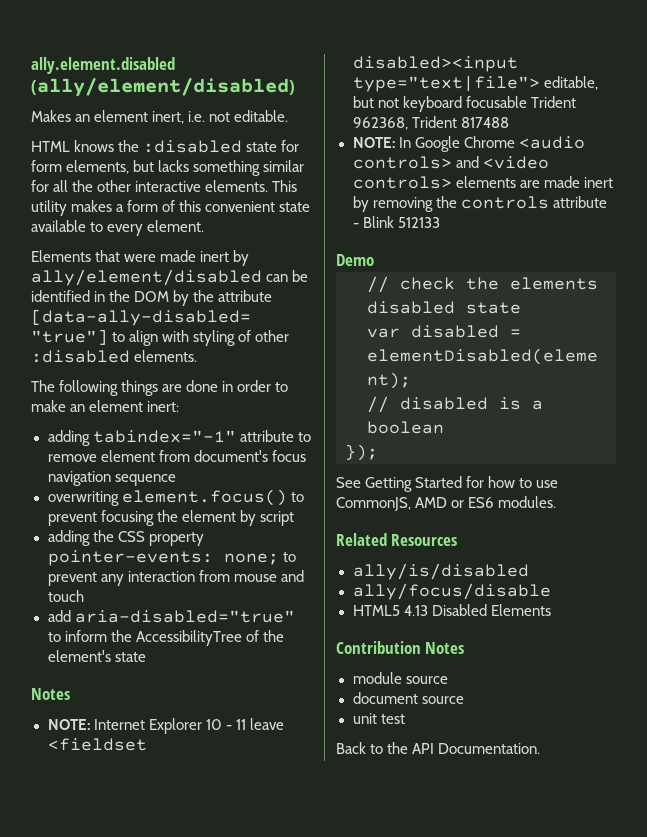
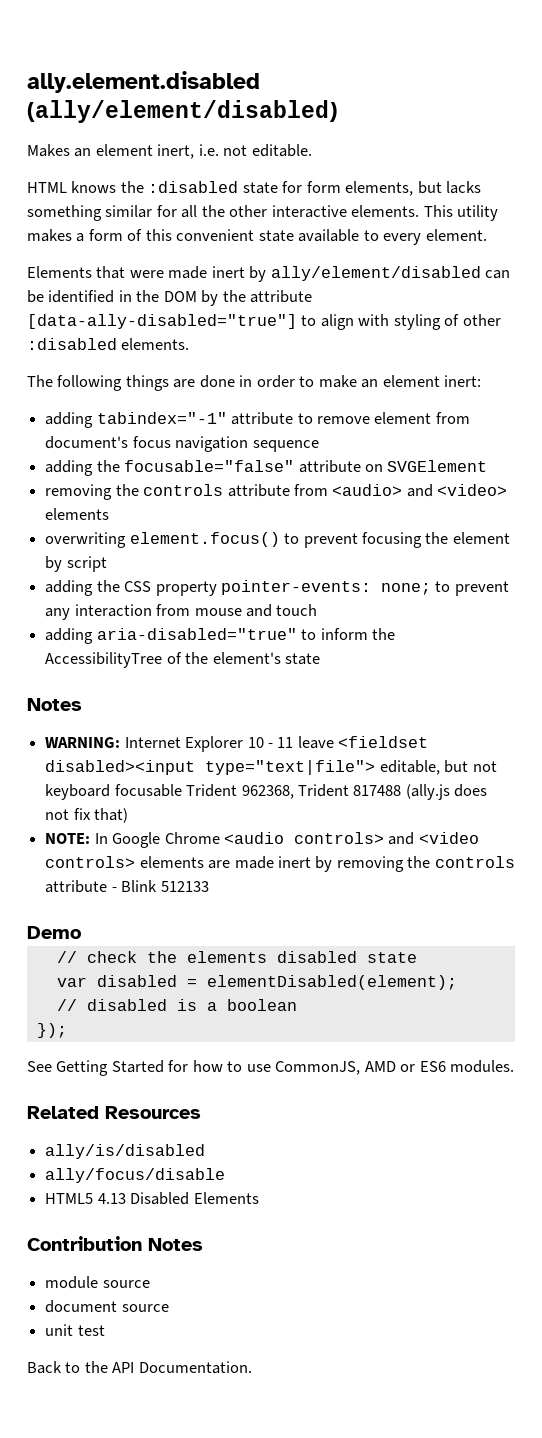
(176, 480) none -> [45,460,488,476] [45,484,508,500] [45,508,110,520] // adding the focusable="false" attribute on SVGElement // removing the controls attribute from <audio> and <video> elements
[47,610,71,622] add -> [45,628,94,644] adding
[47,719,90,730] NOTE: -> [45,737,121,748] WARNING:
(509, 122) none -> [405,784,488,800] [45,808,129,823] (ally.js does not fix that)

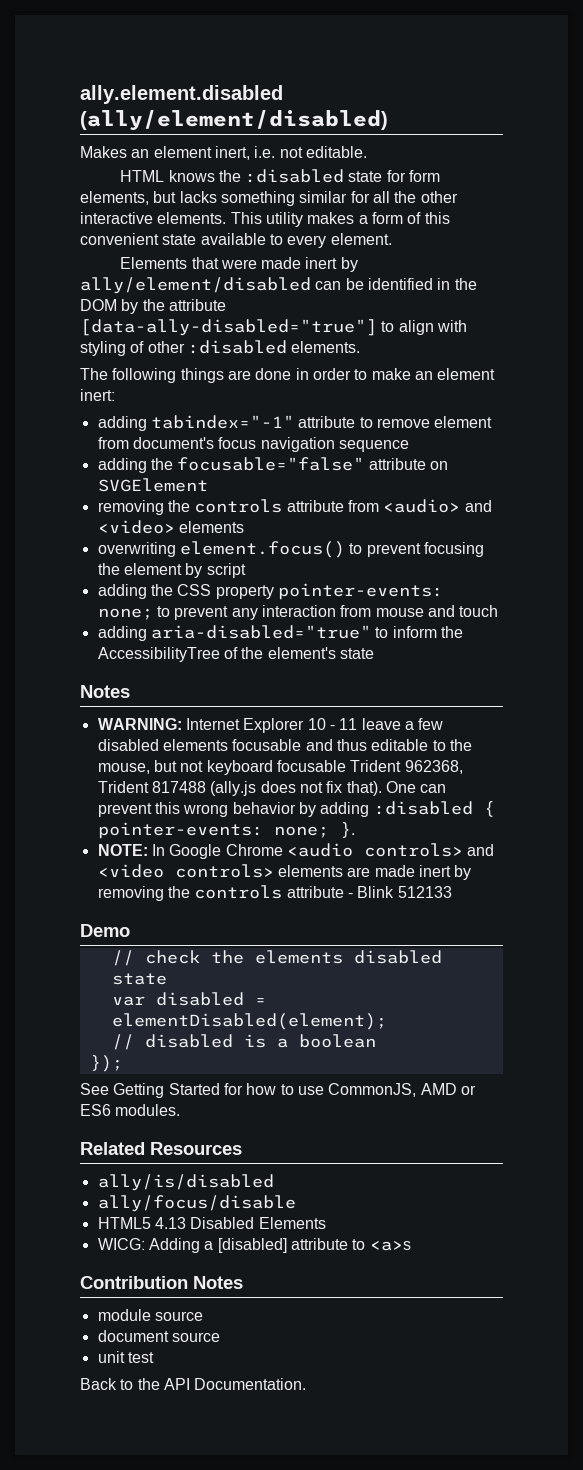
[338,736,429,748] [45,760,440,775] <fieldset disabled><input type="text|file"> editable, -> [404,718,444,730] [97,739,472,751] [97,763,150,774] a few disabled elements focusable and thus editable to the mouse,
[94,808,129,823] that) -> [346,781,447,796] [97,801,495,817] [97,822,355,839] that). One can prevent this wrong behavior by adding :disabled { pointer-events: none; }.
(259, 1198) none -> [97,1238,411,1253] // WICG: Adding a [disabled] attribute to <a>s

